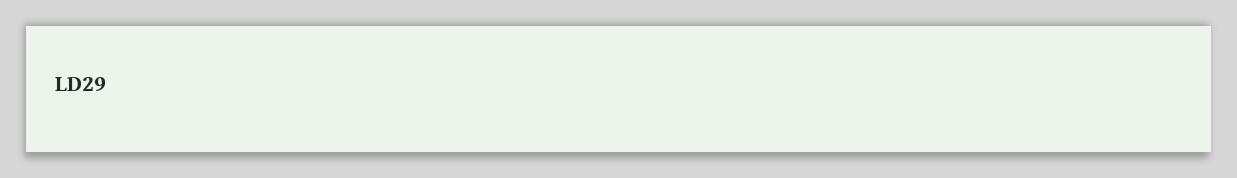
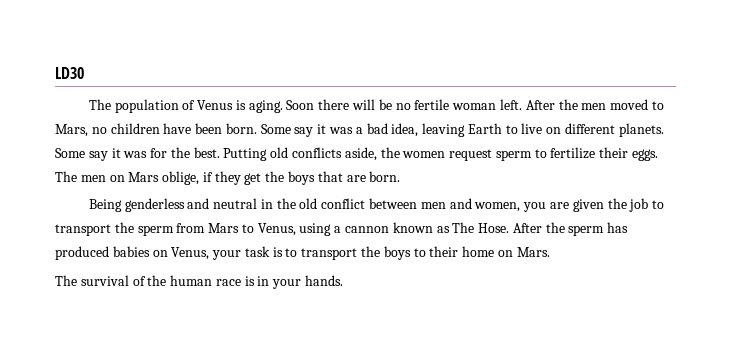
[55,77,106,91] LD29 -> [55,67,84,79] [88,99,664,113] [55,123,664,137] [55,147,659,161] [55,171,401,185] [88,198,665,212] [55,222,629,236] [55,246,550,260] [55,275,344,289] LD30 // The population of Venus is aging. Soon there will be no fertile woman left. After the men moved to Mars, no children have been born. Some say it was a bad idea, leaving Earth to live on different planets. Some say it was for the best. Putting old conflicts aside, the women request sperm to fertilize their eggs. The men on Mars oblige, if they get the boys that are born. // Being genderless and neutral in the old conflict between men and women, you are given the job to transport the sperm from Mars to Venus, using a cannon known as The Hose. After the sperm has produced babies on Venus, your task is to transport the boys to their home on Mars. // The survival of the human race is in your hands.

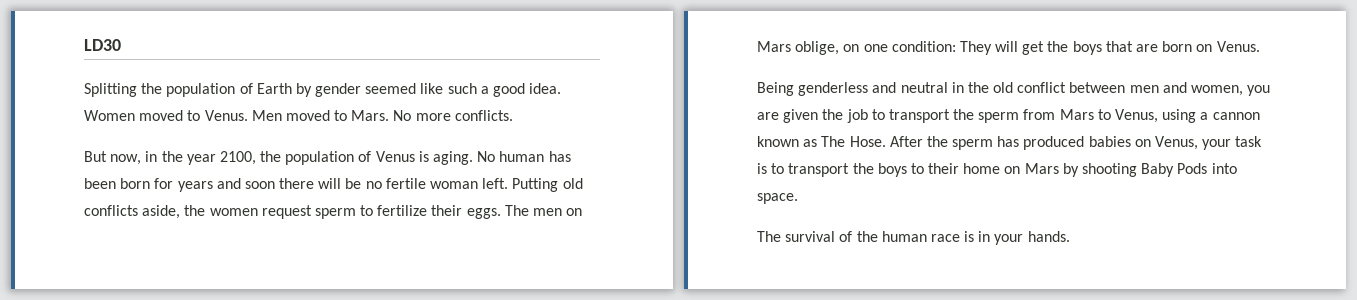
[88,99,111,110] The -> [84,83,562,97] [84,110,513,121] [84,151,282,165] Splitting the population of Earth by gender seemed like such a good idea. Women moved to Venus. Men moved to Mars. No more conflicts. // But now, in the year 2100, the
[286,100,315,110] Soon -> [477,151,571,162] [84,178,275,192] No human has been born for years and soon
[525,99,664,110] [55,123,664,137] [55,147,220,161] After the men moved to Mars, no children have been born. Some say it was a bad idea, leaving Earth to live on different planets. Some say it was for the best. -> (509, 183) none
[202,171,241,185] if they -> [843,41,1019,55] on one condition: They will
[369,171,401,182] born. -> [1162,41,1260,52] born on Venus.
[516,247,550,257] Mars. -> [1024,163,1237,177] [757,193,798,204] Mars by shooting Baby Pods into space.

